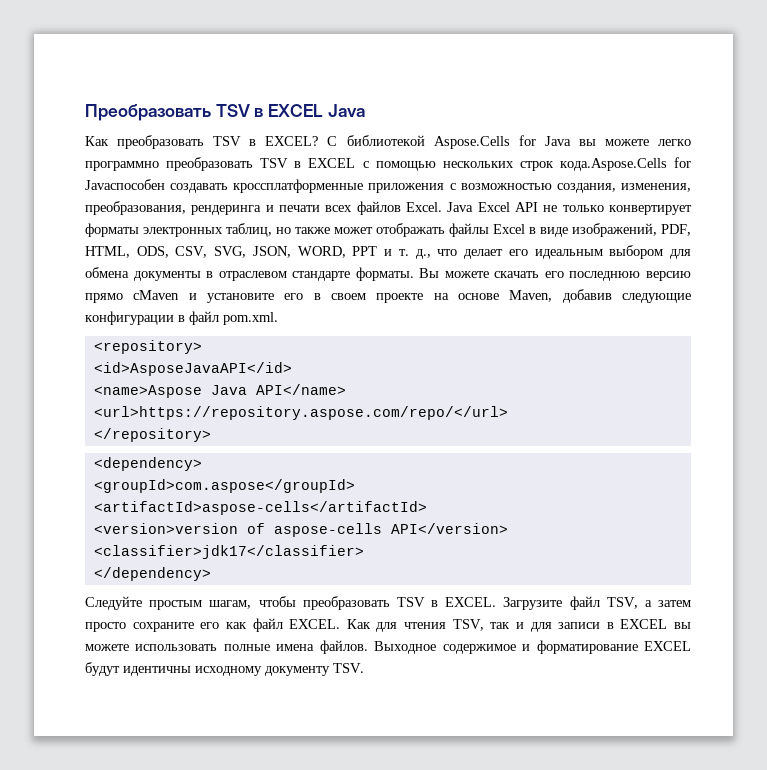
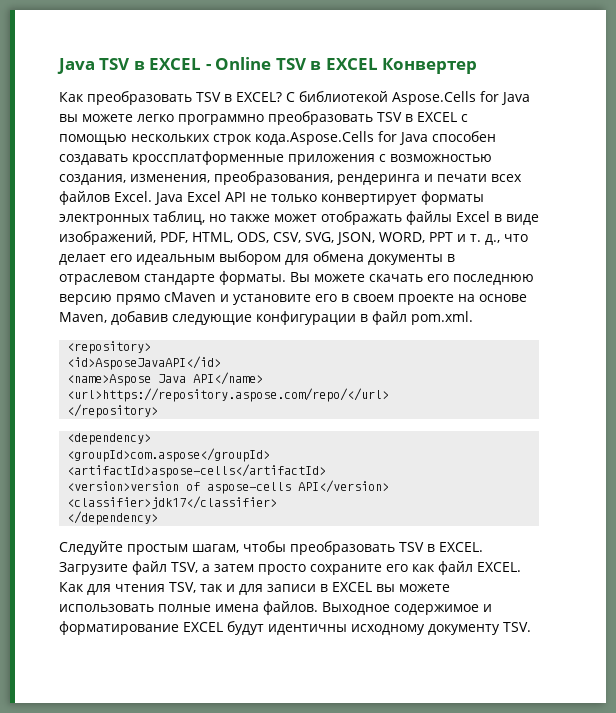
[85,104,365,121] Преобразовать TSV в EXCEL Java -> [57,57,478,74] Java TSV в EXCEL - Online TSV в EXCEL Конвертер
[85,179,165,190] Javaспособен -> [399,131,496,145] Java способен

